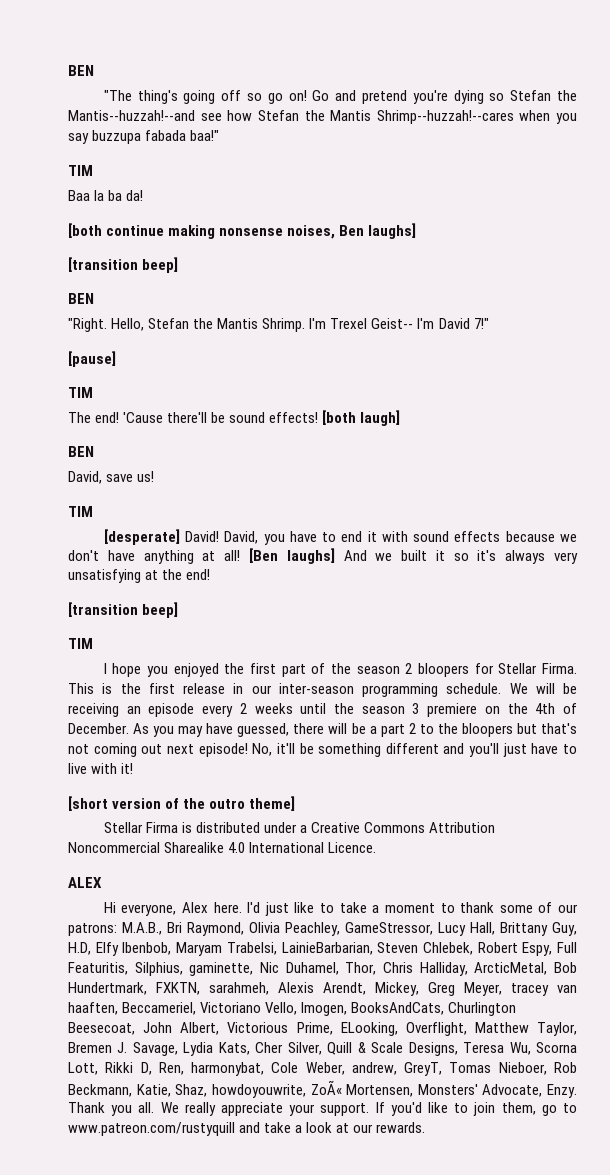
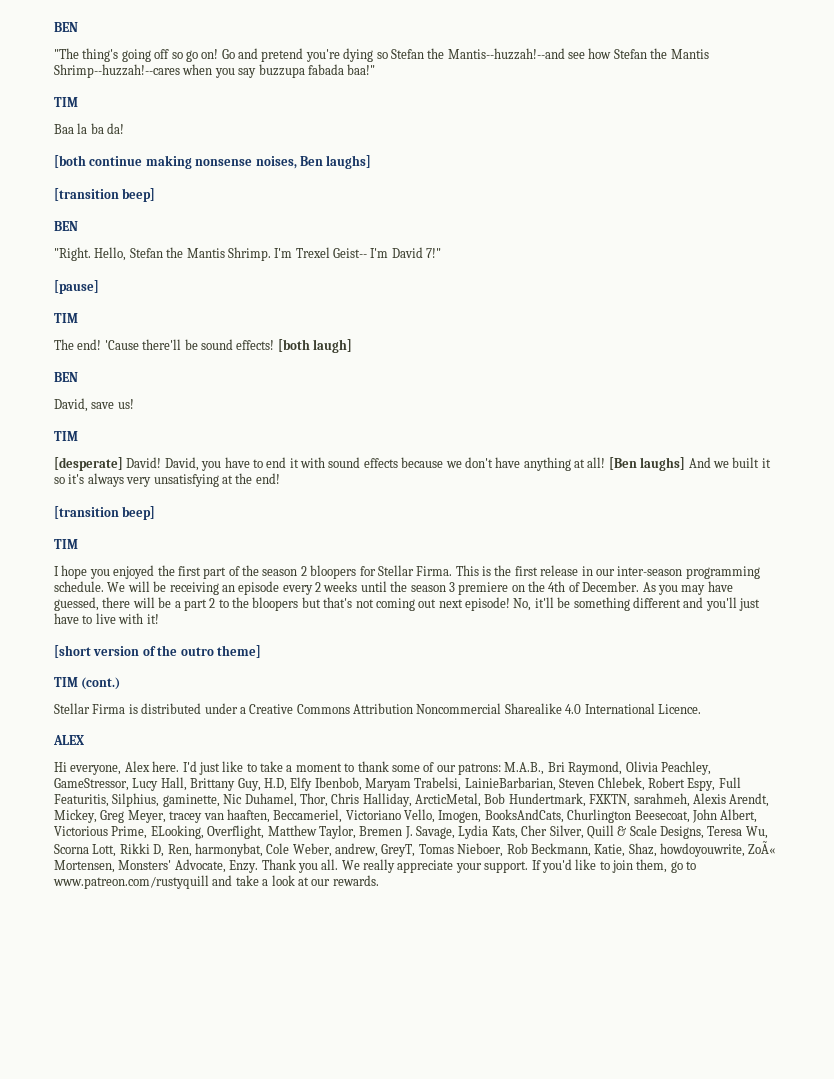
(296, 803) none -> [54,677,121,690] // TIM (cont.)

